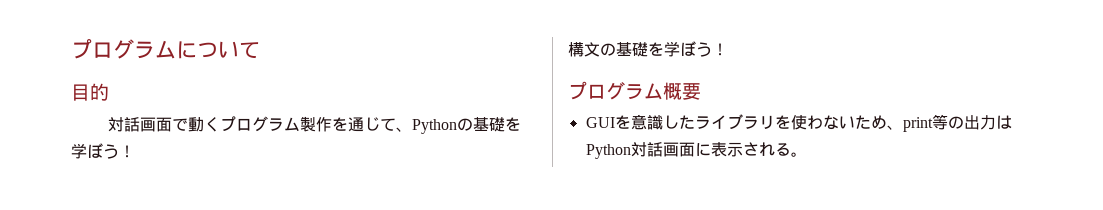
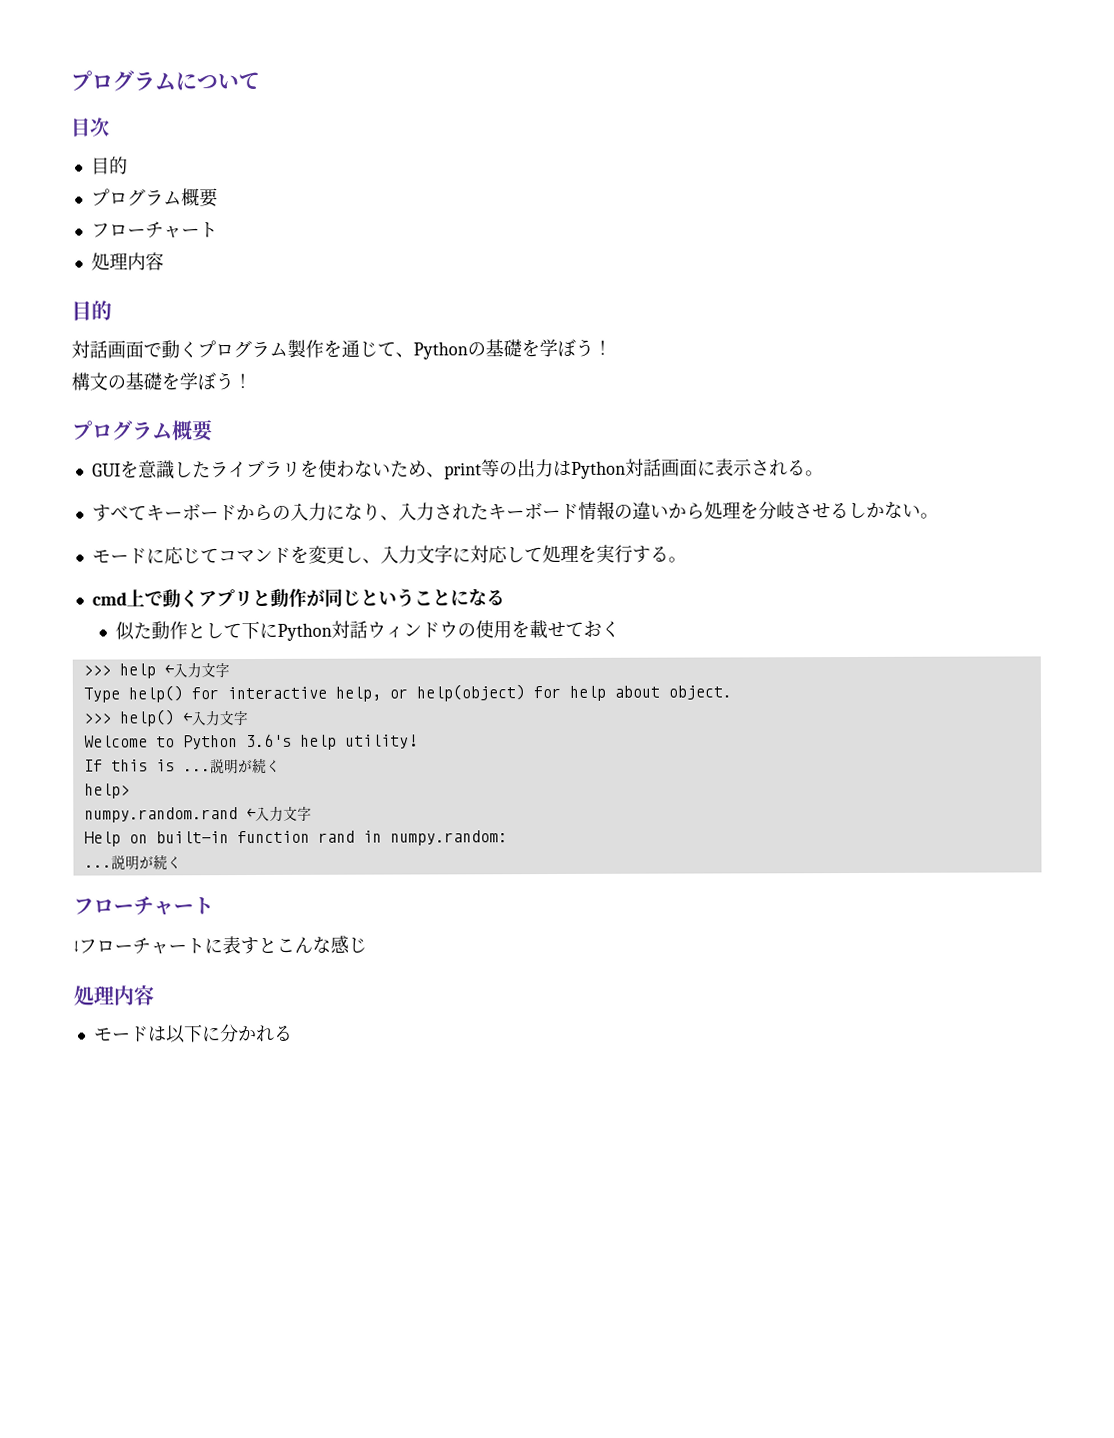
(260, 50) none -> [71,117,110,137] [90,156,128,175] [90,188,218,208] [90,221,218,239] [90,252,164,271] // 目次 // 目的 // プログラム概要 // フローチャート // 処理内容
(807, 154) none -> [91,500,939,522] [91,544,687,565] [91,588,505,609] [115,620,621,641] [82,662,230,679] [82,684,732,703] [82,709,249,727] [83,733,418,750] [83,757,281,775] [83,783,130,799] [83,805,312,823] [83,830,508,847] [83,854,182,871] [73,896,214,916] [73,935,367,955] [73,984,154,1006] [93,1024,293,1044] // すべてキーボードからの入力になり、入力されたキーボード情報の違いから処理を分岐させるしかない。 // モードに応じてコマンドを変更し、入力文字に対応して処理を実行する。 // cmd上で動くアプリと動作が同じということになる // 似た動作として下にPython対話ウィンドウの使用を載せておく // >>> help ←入力文字 // Type help() for interactive help, or help(object) for help about object. // >>> help() ←入力文字 // Welcome to Python 3.6's help utility! // If this is ...説明が続く // help> // numpy.random.rand ←入力文字 // Help on built-in function rand in numpy.random: // ...説明が続く // フローチャート // ↓フローチャートに表すとこんな感じ // 処理内容 // モードは以下に分かれる

